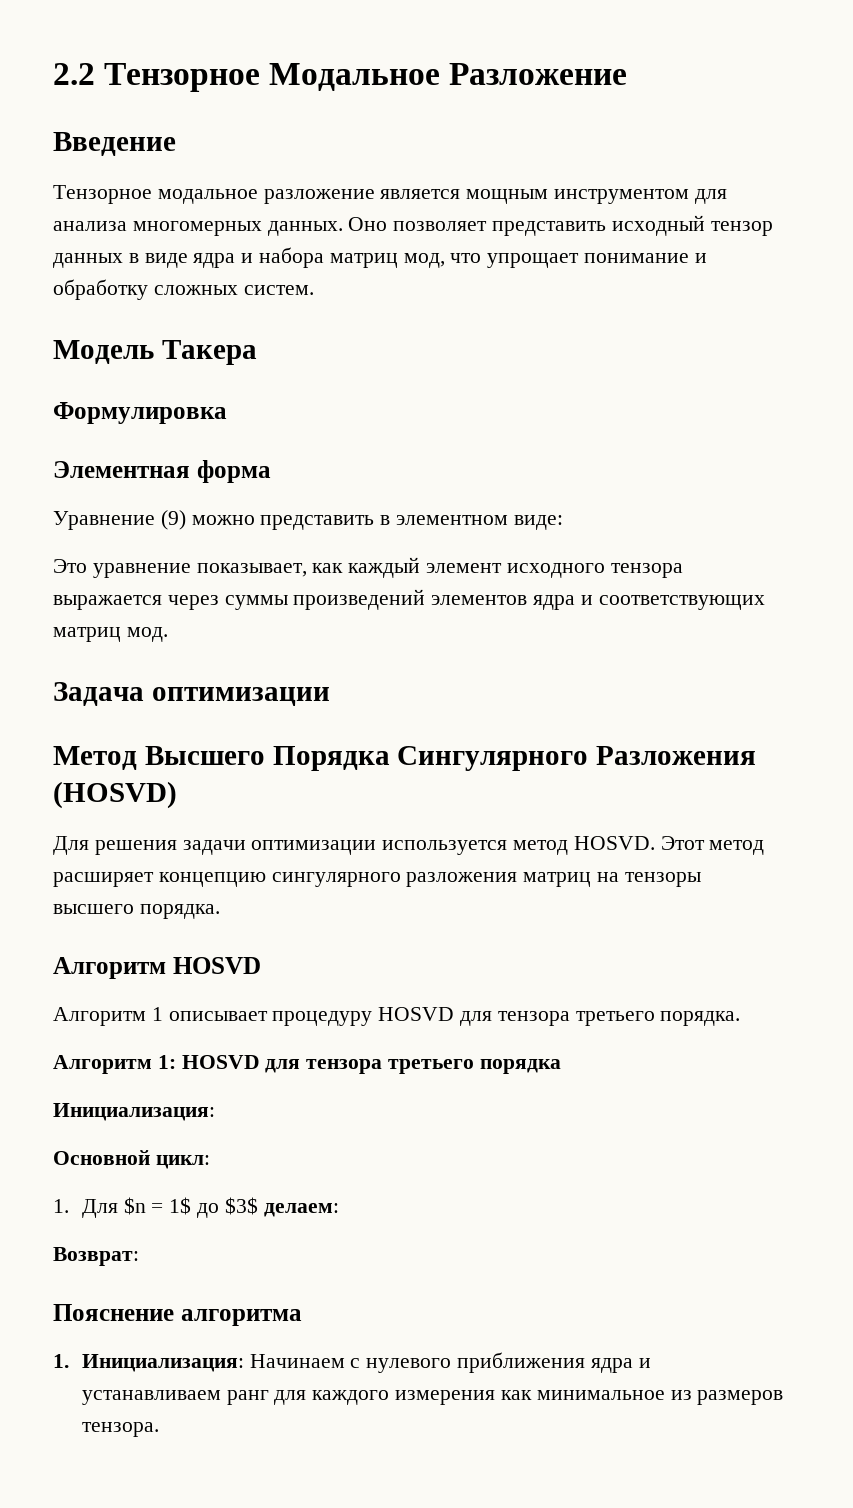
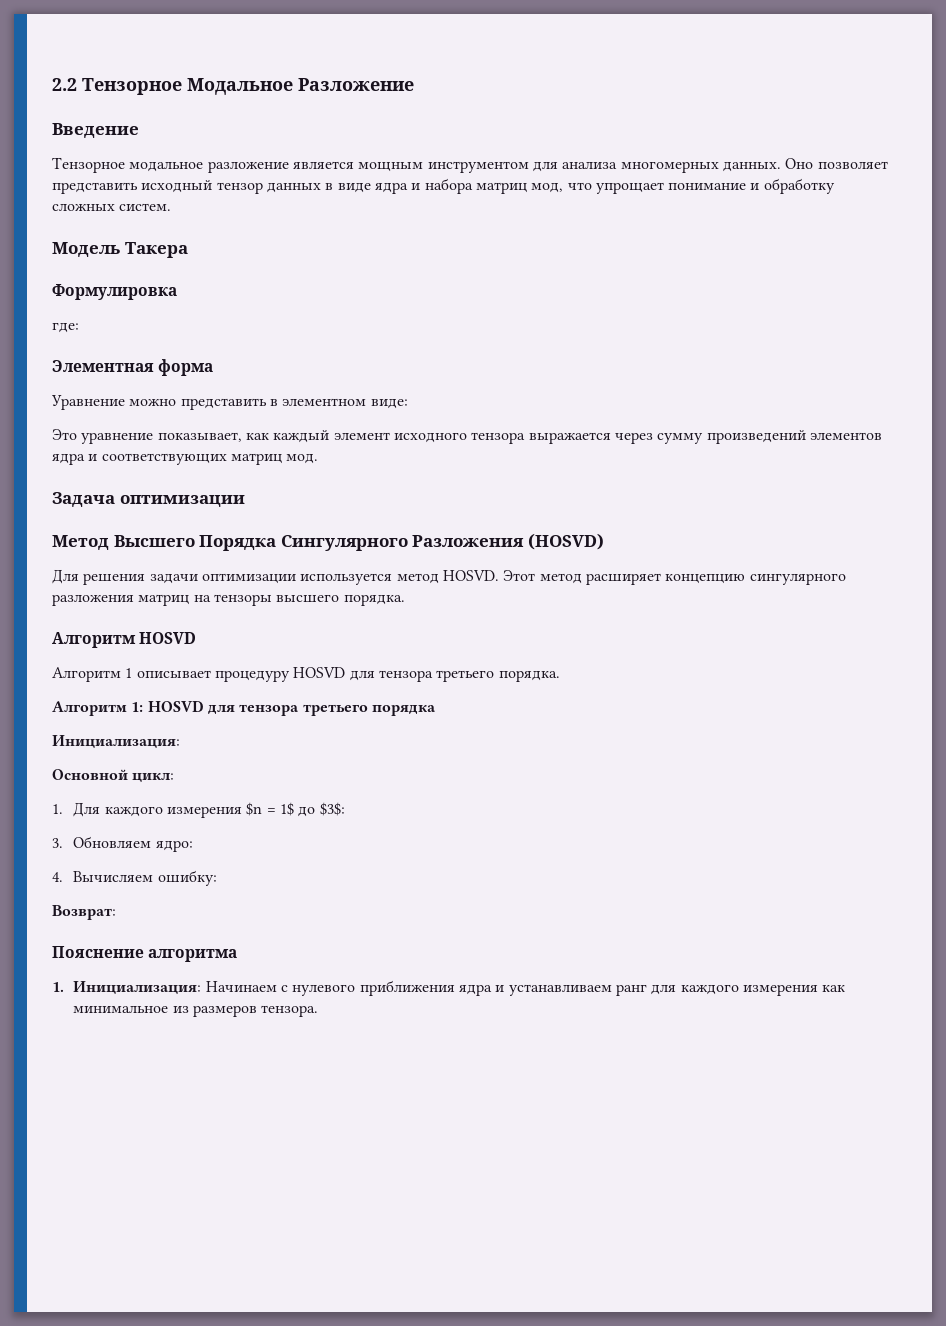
(227, 413) none -> [52,322,79,333] // где:
[160,510,186,530] (9) -> (125, 402) none
[224,595,288,610] суммы -> [657,433,704,444] сумму
(118, 1208) none -> [104,806,242,818] каждого измерения
[224,1197,339,1217] $3$ делаем: -> [319,802,345,816] [52,836,193,852] [52,870,217,886] $3$: // 3. Обновляем ядро: // 4. Вычисляем ошибку:

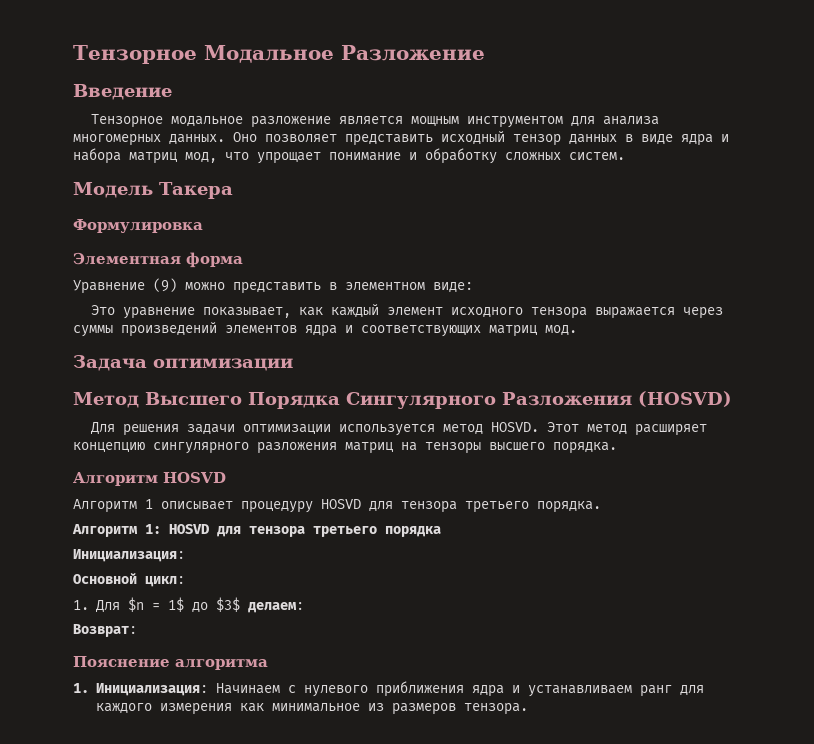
[52,78,77,91] 2.2 -> (73, 54) none
[52,322,79,333] // где: -> (203, 226) none
(125, 402) none -> [153,278,177,292] (9)
[657,433,704,444] сумму -> [73,325,113,337] суммы
[104,806,242,818] каждого измерения -> (120, 606) none
[319,802,345,816] [52,836,193,852] [52,870,217,886] $3$: // 3. Обновляем ядро: // 4. Вычисляем ошибку: -> [215,597,304,613] $3$ делаем:

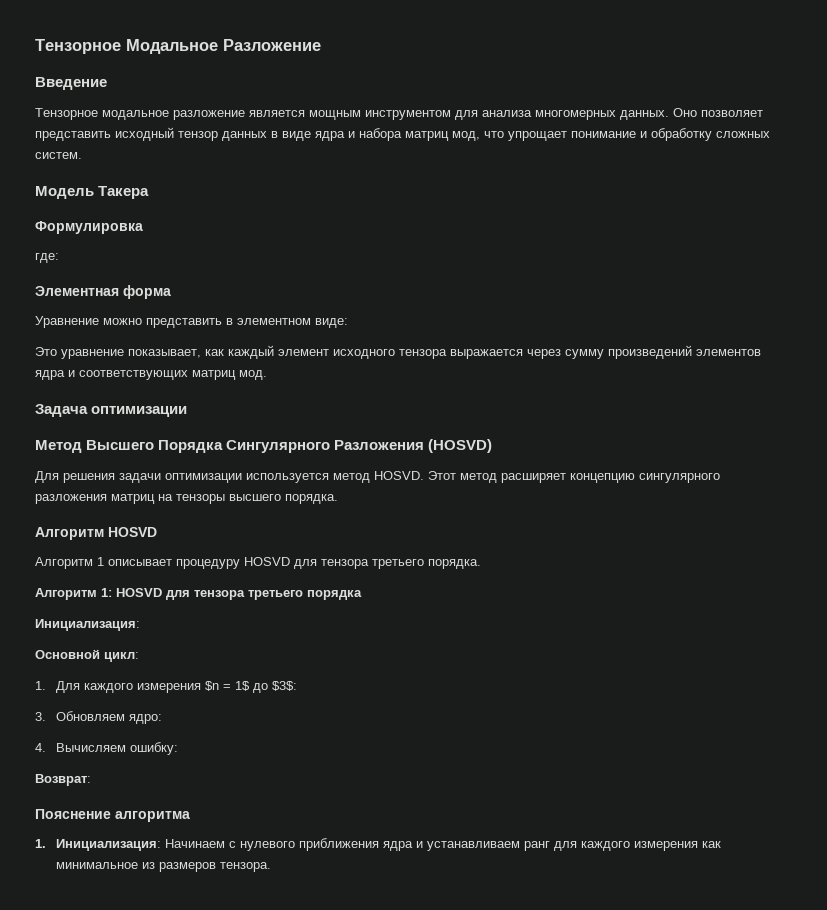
(203, 226) none -> [35,253,59,263] // где:
[153,278,177,292] (9) -> (99, 322) none
[73,325,113,337] суммы -> [565,349,604,359] сумму
(120, 606) none -> [84,683,202,693] каждого измерения
[215,597,304,613] $3$ делаем: -> [272,681,298,691] [35,711,163,724] [35,742,179,755] $3$: // 3. Обновляем ядро: // 4. Вычисляем ошибку:

